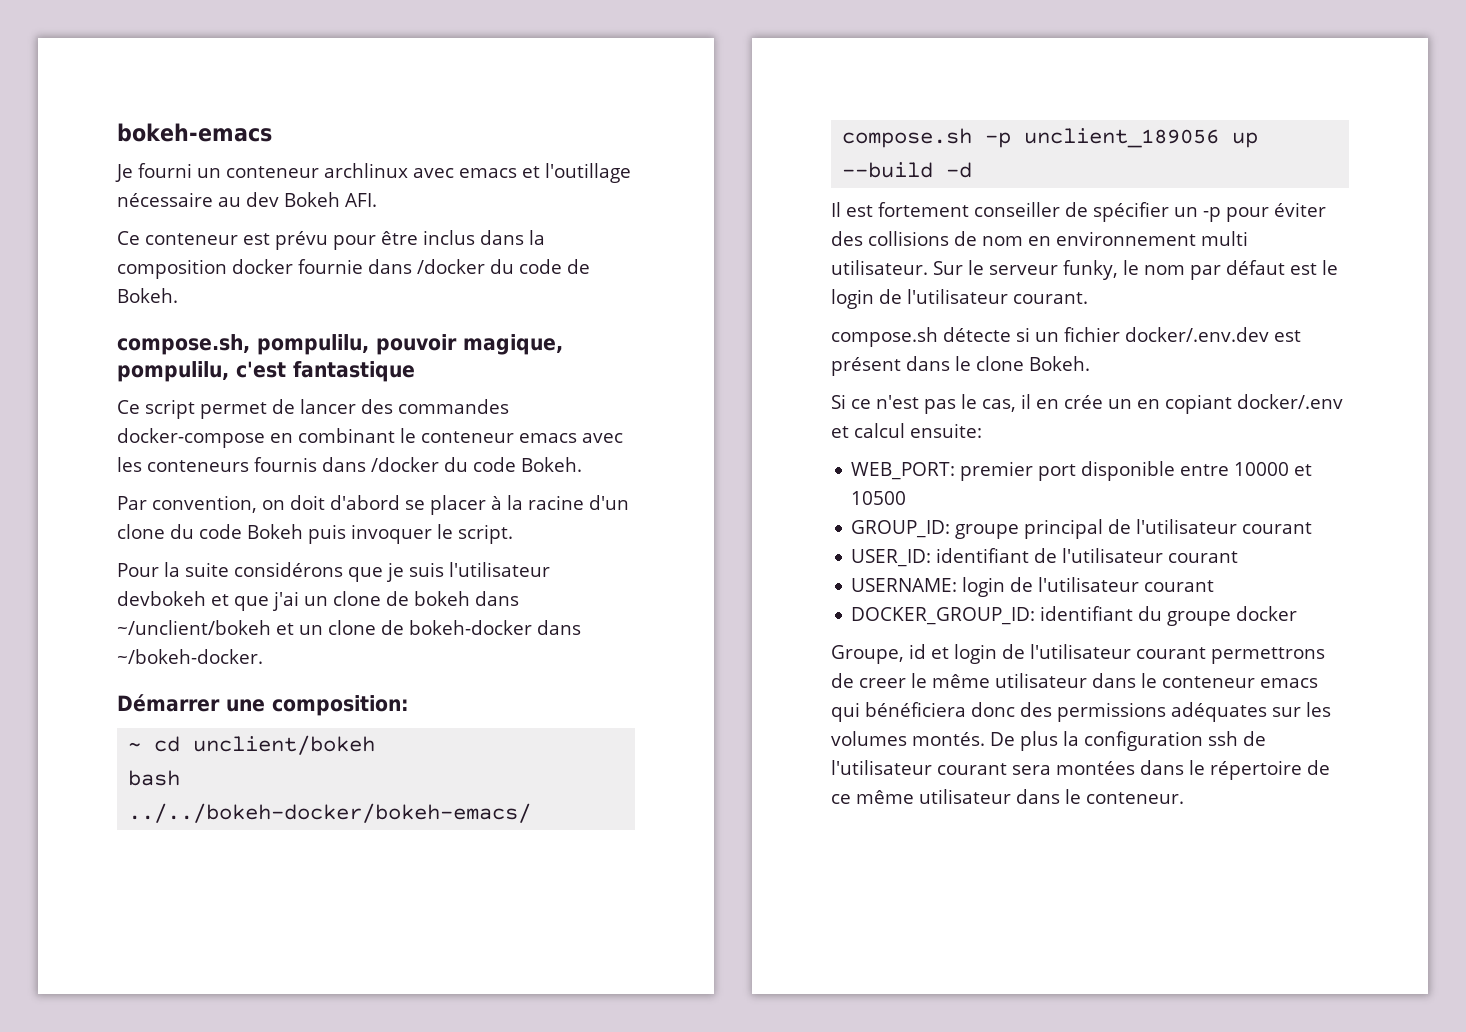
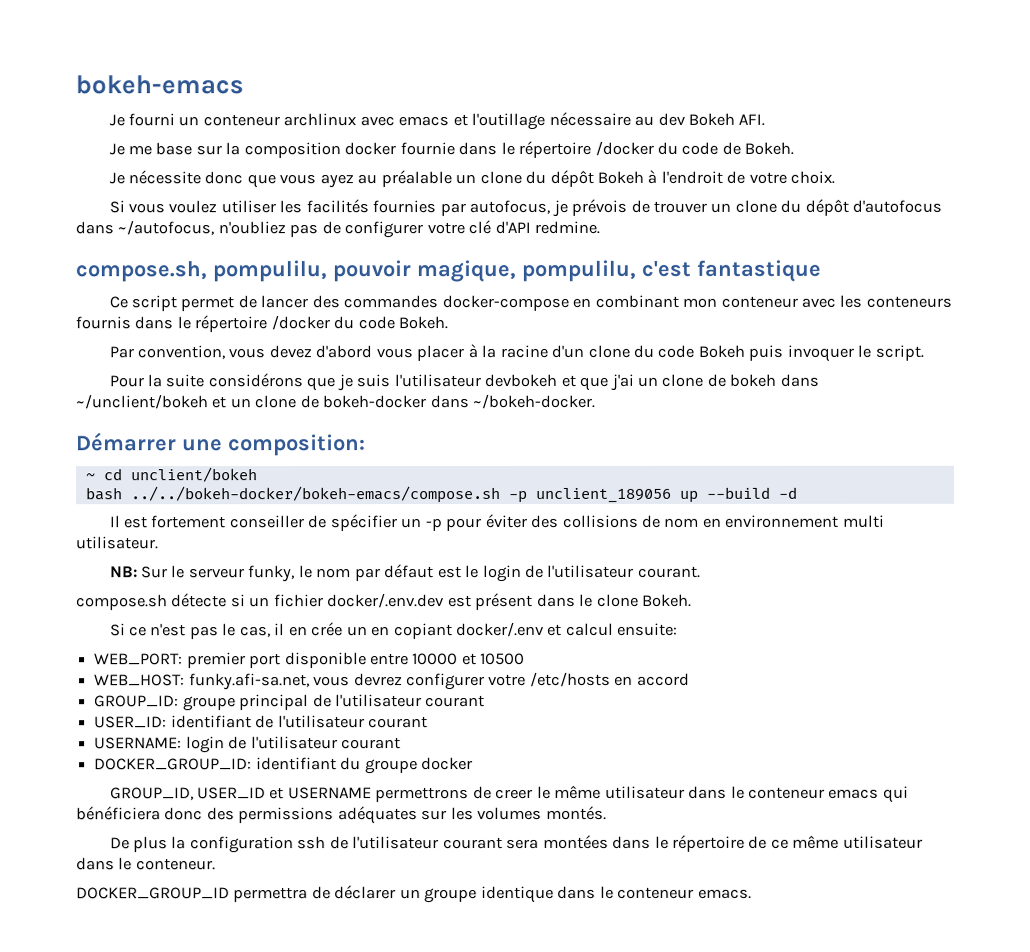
[117,230,524,250] Ce conteneur est prévu pour être inclus dans -> [108,142,222,156] Je me base sur
(412, 266) none -> [500,140,592,158] le répertoire
(178, 295) none -> [108,169,836,189] [108,198,943,217] [75,220,601,239] // Je nécessite donc que vous ayez au préalable un clone du dépôt Bokeh à l'endroit de votre choix. // Si vous voulez utiliser les facilités fournies par autofocus, je prévois de trouver un clone du dépôt d'autofocus dans ~/autofocus, n'oubliez pas de configurer votre clé d'API redmine.
[400,428,577,443] le conteneur emacs -> [682,295,798,308] mon conteneur
(366, 464) none -> [176,315,268,333] le répertoire
[262,495,425,510] on doit d'abord se -> [228,345,413,359] vous devez d'abord vous
(928, 267) none -> [109,566,138,578] // NB:
(907, 498) none -> [94,671,690,691] // WEB_HOST: funky.afi-sa.net, vous devrez configurer votre /etc/hosts en accord
[831,644,1206,664] Groupe, id et login de l'utilisateur courant -> [109,787,372,801] GROUP_ID, USER_ID et USERNAME
(985, 739) none -> (607, 812) //
(1184, 798) none -> [76,885,752,904] // DOCKER_GROUP_ID permettra de déclarer un groupe identique dans le conteneur emacs.

